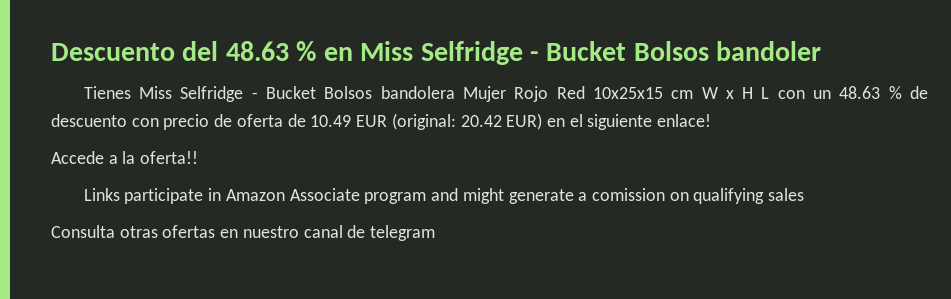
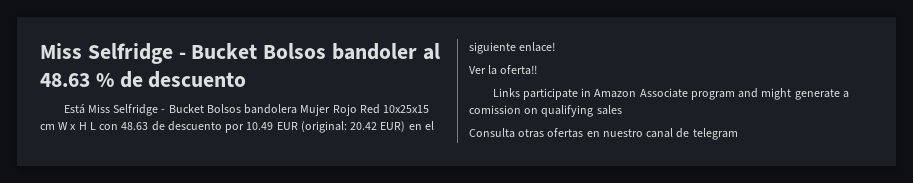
[51,41,353,61] Descuento del 48.63 % en -> (40, 51) none
[83,86,131,99] // Tienes -> [422,43,440,60] [40,71,247,88] [63,104,85,114] al 48.63 % de descuento // Está
[813,86,928,99] [51,114,306,130] un 48.63 % de descuento con precio de oferta de -> [121,121,245,133] 48.63 de descuento por
[51,151,118,164] Accede a -> [469,66,486,74] Ver

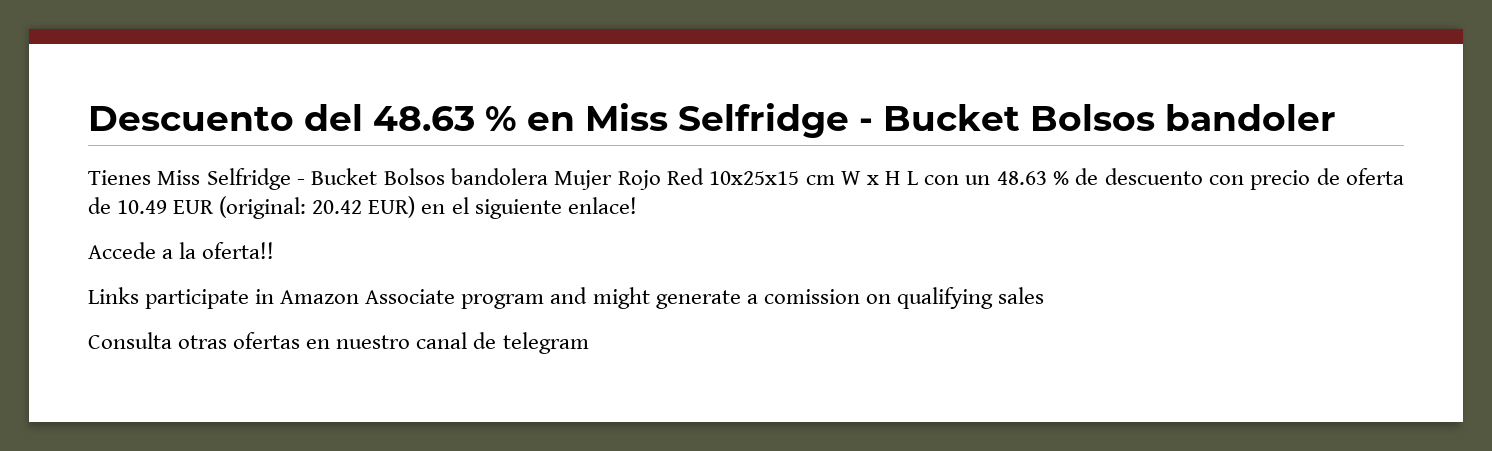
(40, 51) none -> [88,104,575,131] Descuento del 48.63 % en
[422,43,440,60] [40,71,247,88] [63,104,85,114] al 48.63 % de descuento // Está -> [88,170,151,185] // Tienes
[121,121,245,133] 48.63 de descuento por -> [965,168,1405,190] [88,197,111,214] un 48.63 % de descuento con precio de oferta de
[469,66,486,74] Ver -> [88,242,174,259] Accede a

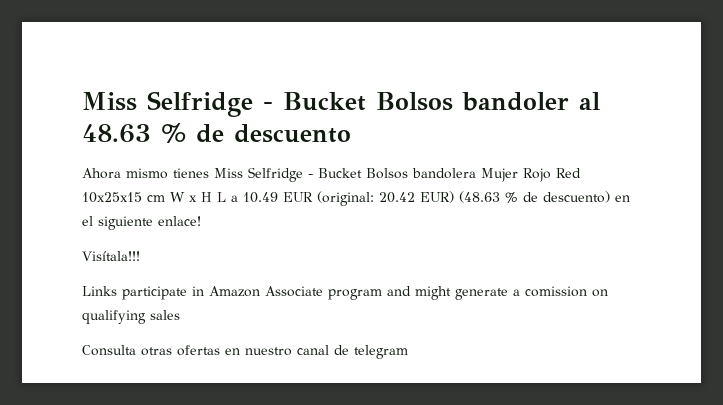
[88,104,575,131] Descuento del 48.63 % en -> (82, 101) none
[88,170,151,185] // Tienes -> [579,92,600,110] [82,123,351,143] [82,168,209,179] al 48.63 % de descuento // Ahora mismo tienes
[924,168,1405,190] [88,197,111,214] con un 48.63 % de descuento con precio de oferta de -> [231,195,238,202] a
(416, 207) none -> [459,191,610,203] (48.63 % de descuento)
[88,242,275,259] Accede a la oferta!! -> [82,251,140,261] Visítala!!!

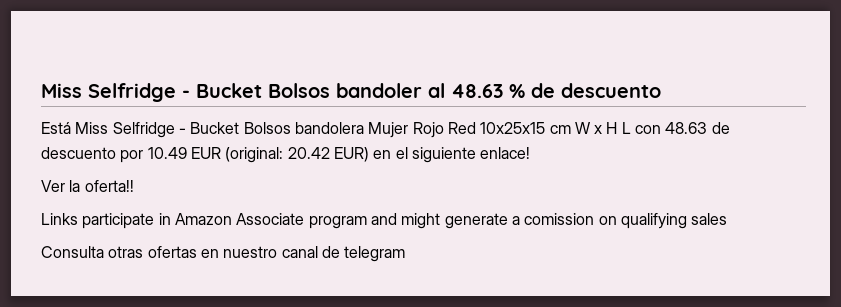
[82,168,209,179] Ahora mismo tienes -> [41,122,71,134] Está
[231,195,238,202] a -> [635,122,730,134] [41,147,144,163] con 48.63 de descuento por
[459,191,610,203] (48.63 % de descuento) -> (369, 154) none
[82,251,140,261] Visítala!!! -> [41,180,134,192] Ver la oferta!!

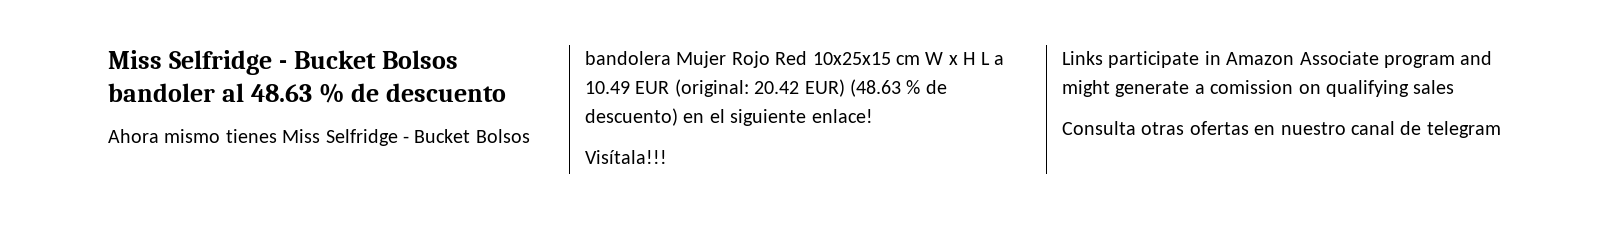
[41,122,71,134] Está -> [108,129,277,143] Ahora mismo tienes
[635,122,730,134] [41,147,144,163] con 48.63 de descuento por -> [993,55,1004,65] a
(369, 154) none -> [850,79,947,97] [585,108,678,126] (48.63 % de descuento)
[41,180,134,192] Ver la oferta!! -> [585,150,667,164] Visítala!!!

